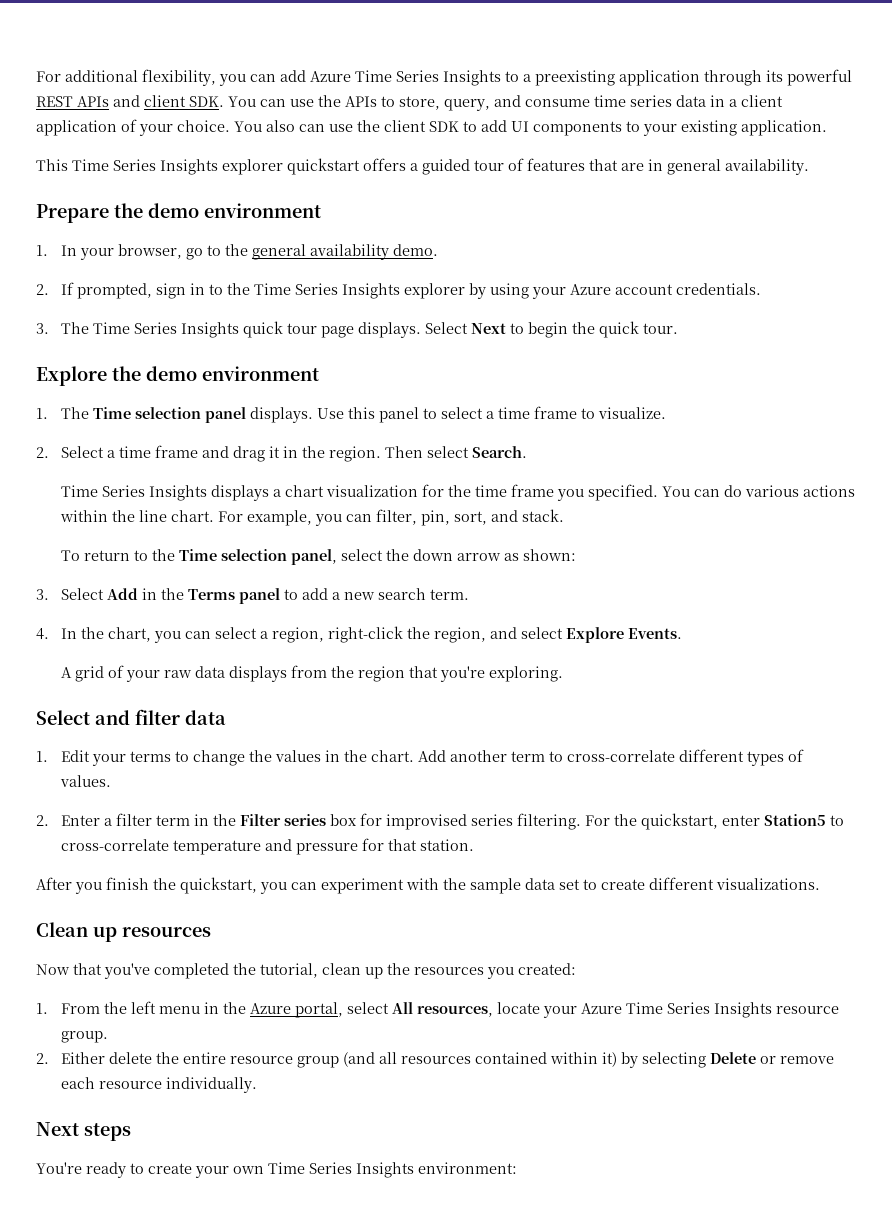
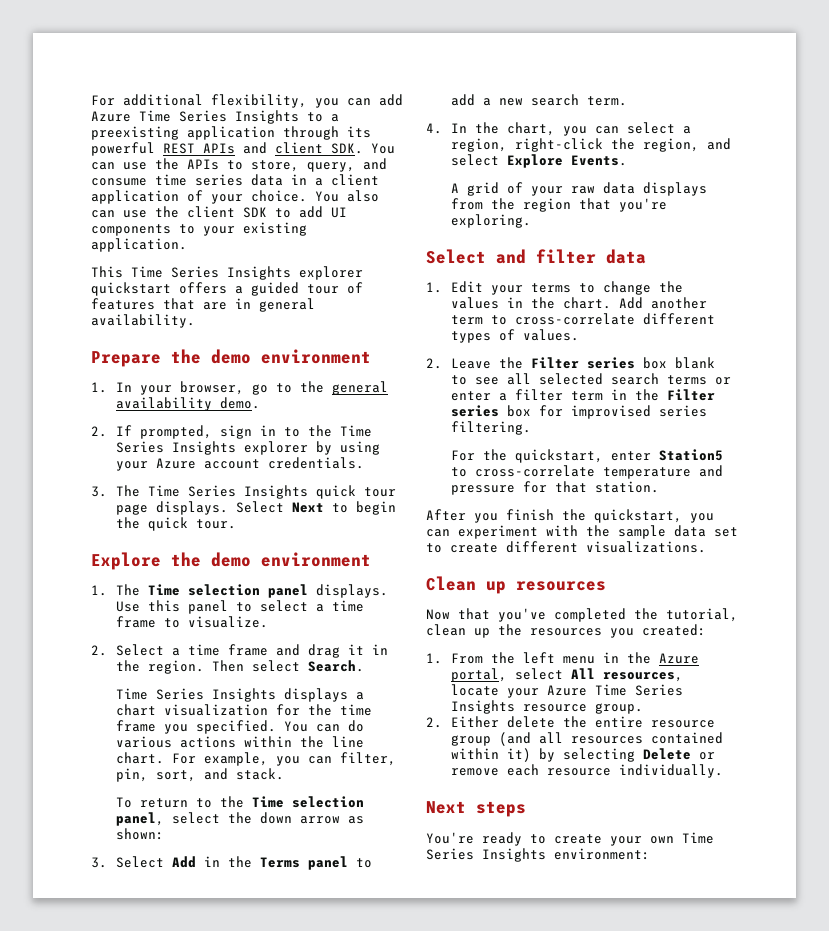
[60,815,100,826] Enter -> [451,357,716,369] [451,373,732,385] [451,391,492,401] Leave the Filter series box blank to see all selected search terms or enter
(581, 821) none -> (532, 428) //

